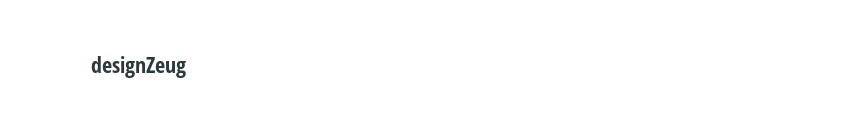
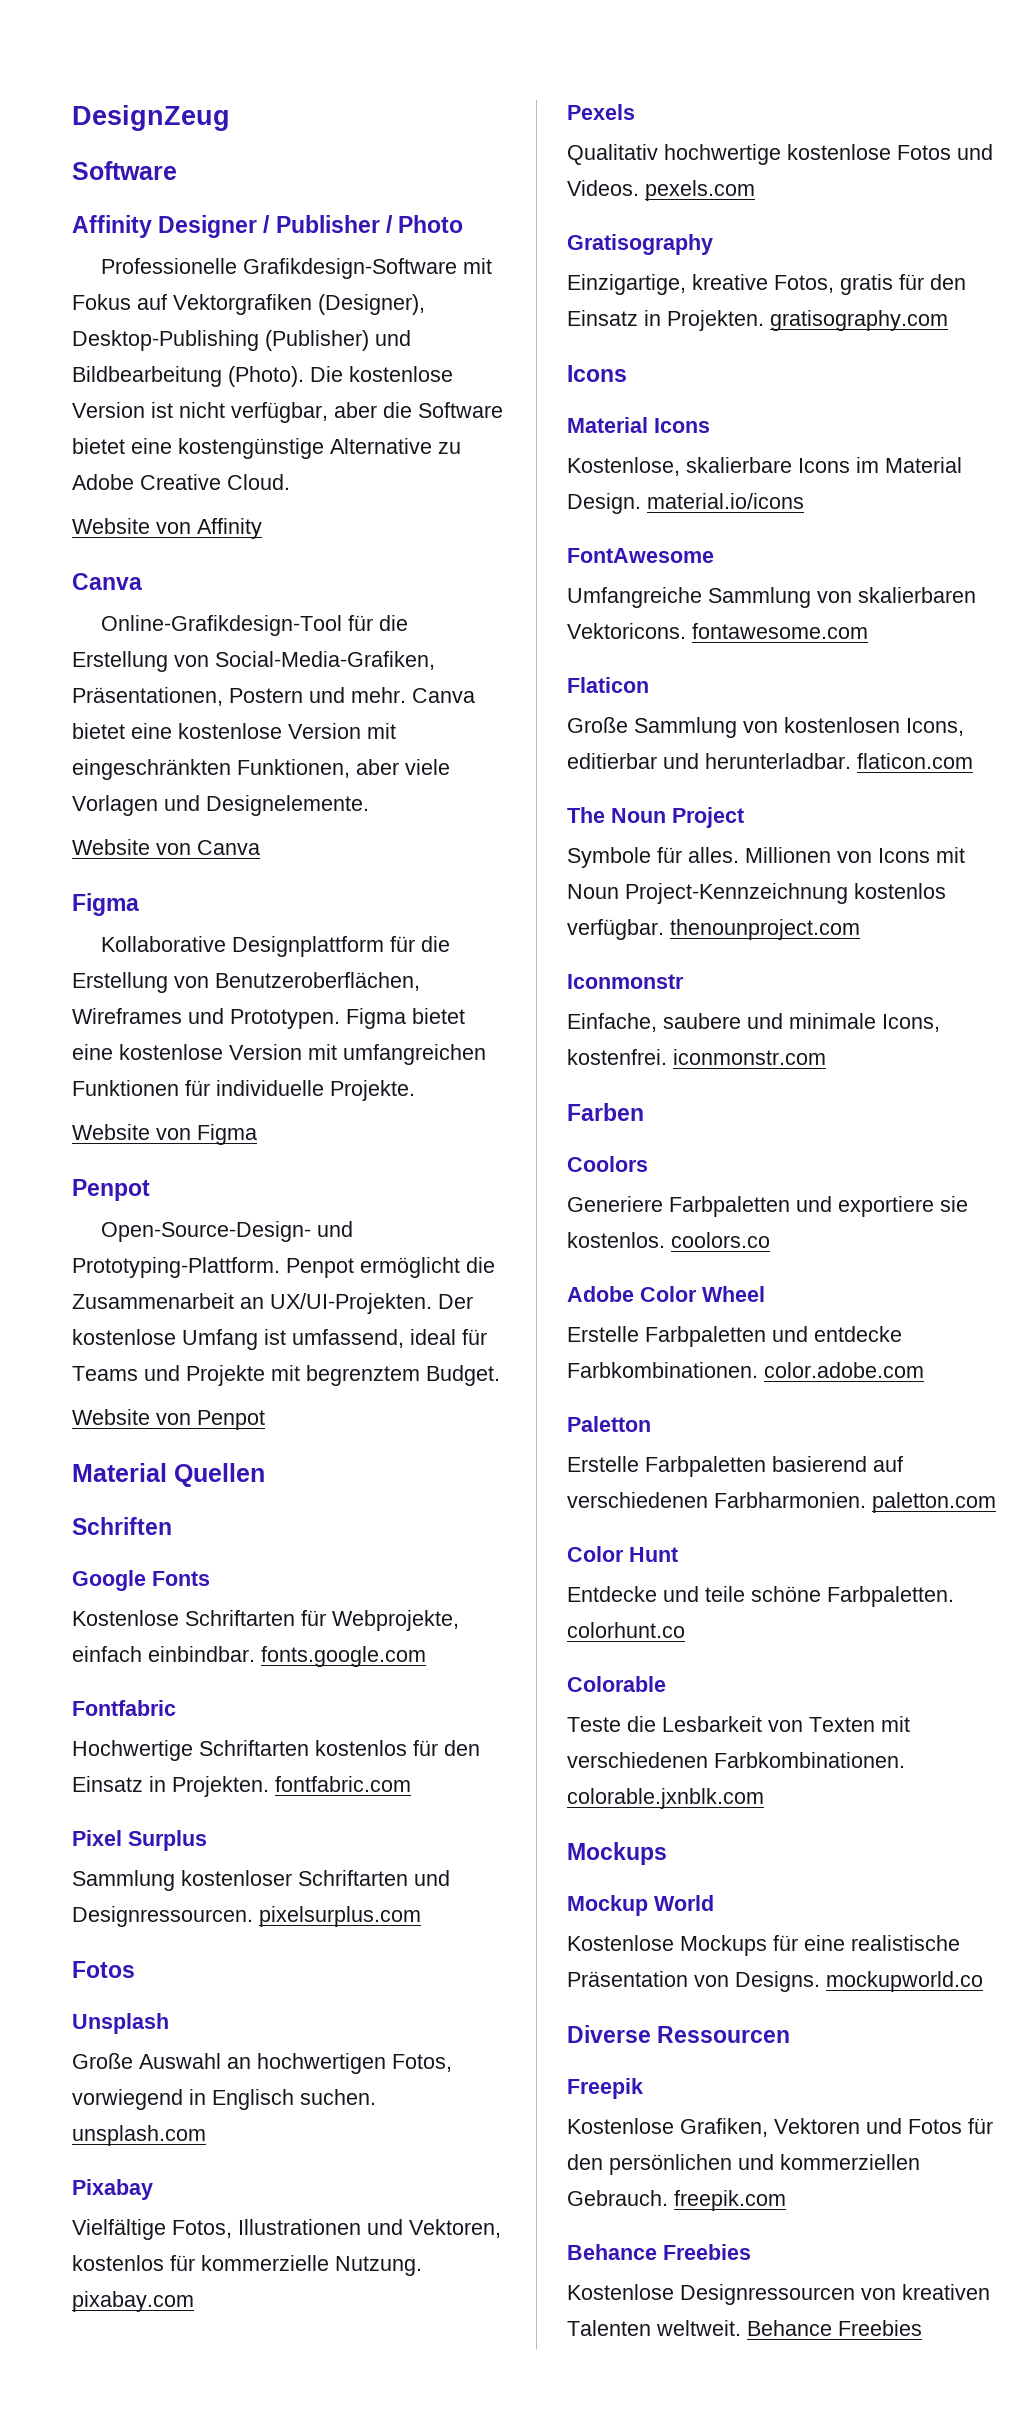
[91,56,186,78] designZeug -> [72,105,230,131] [72,161,177,180] [72,215,464,238] [101,258,493,279] [72,294,425,315] [72,330,411,351] [72,366,453,387] [72,402,503,423] [72,438,461,459] [72,474,290,490] [72,518,262,539] [72,573,142,590] [101,615,409,636] [72,651,435,672] [72,687,475,706] [72,723,396,739] [72,759,450,780] [72,795,369,816] [72,839,260,855] [72,893,139,916] [101,936,451,957] [72,972,420,993] [72,1008,465,1029] [72,1044,486,1065] [72,1080,415,1101] [72,1124,257,1145] [72,1179,150,1201] [101,1221,354,1242] [72,1257,495,1278] [72,1293,473,1314] [72,1329,487,1350] [72,1365,500,1386] [72,1409,265,1430] [72,1463,265,1487] [72,1517,172,1535] [72,1570,210,1591] [72,1610,459,1631] [72,1646,426,1667] [72,1700,176,1716] [72,1740,480,1761] [72,1776,411,1797] [72,1830,207,1851] [72,1870,450,1891] [72,1906,421,1927] [72,1961,135,1978] [72,2013,169,2034] [72,2053,452,2074] [72,2089,376,2110] [72,2125,206,2146] [72,2179,153,2200] [72,2219,501,2240] [72,2255,422,2276] [72,2291,194,2312] [567,104,635,120] [567,144,993,165] [567,180,755,201] [567,234,713,255] [567,274,966,295] [567,310,948,331] [567,365,627,382] [567,417,710,433] [567,457,962,476] [567,493,804,514] [567,548,714,563] [567,587,976,608] [567,623,868,639] [567,677,649,693] [567,717,964,738] [567,753,973,769] [567,807,744,828] [567,847,965,868] [567,883,946,904] [567,919,860,940] [567,974,684,989] [567,1013,940,1032] [567,1049,826,1065] [567,1103,644,1121] [567,1156,648,1172] [567,1196,968,1217] [567,1232,770,1248] [567,1286,765,1302] [567,1326,902,1347] [567,1362,924,1378] [567,1416,651,1432] [567,1456,903,1477] [567,1492,996,1513] [567,1546,678,1562] [567,1586,954,1607] [567,1622,685,1638] [567,1676,666,1692] [567,1716,910,1732] [567,1752,905,1768] [567,1788,764,1809] [567,1842,667,1865] [567,1895,714,1916] [567,1935,960,1956] [567,1971,983,1992] [567,2025,791,2043] [567,2078,643,2099] [567,2118,993,2137] [567,2154,920,2175] [567,2190,786,2211] [567,2244,751,2260] [567,2284,990,2305] [567,2320,922,2336] DesignZeug // Software // Affinity Designer / Publisher / Photo // Professionelle Grafikdesign-Software mit Fokus auf Vektorgrafiken (Designer), Desktop-Publishing (Publisher) und Bildbearbeitung (Photo). Die kostenlose Version ist nicht verfügbar, aber die Software bietet eine kostengünstige Alternative zu Adobe Creative Cloud. // Website von Affinity // Canva // Online-Grafikdesign-Tool für die Erstellung von Social-Media-Grafiken, Präsentationen, Postern und mehr. Canva bietet eine kostenlose Version mit eingeschränkten Funktionen, aber viele Vorlagen und Designelemente. // Website von Canva // Figma // Kollaborative Designplattform für die Erstellung von Benutzeroberflächen, Wireframes und Prototypen. Figma bietet eine kostenlose Version mit umfangreichen Funktionen für individuelle Projekte. // Website von Figma // Penpot // Open-Source-Design- und Prototyping-Plattform. Penpot ermöglicht die Zusammenarbeit an UX/UI-Projekten. Der kostenlose Umfang ist umfassend, ideal für Teams und Projekte mit begrenztem Budget. // Website von Penpot // Material Quellen // Schriften // Google Fonts // Kostenlose Schriftarten für Webprojekte, einfach einbindbar. fonts.google.com // Fontfabric // Hochwertige Schriftarten kostenlos für den Einsatz in Projekten. fontfabric.com // Pixel Surplus // Sammlung kostenloser Schriftarten und Designressourcen. pixelsurplus.com // Fotos // Unsplash // Große Auswahl an hochwertigen Fotos, vorwiegend in Englisch suchen. unsplash.com // Pixabay // Vielfältige Fotos, Illustrationen und Vektoren, kostenlos für kommerzielle Nutzung. pixabay.com // Pexels // Qualitativ hochwertige kostenlose Fotos und Videos. pexels.com // Gratisography // Einzigartige, kreative Fotos, gratis für den Einsatz in Projekten. gratisography.com // Icons // Material Icons // Kostenlose, skalierbare Icons im Material Design. material.io/icons // FontAwesome // Umfangreiche Sammlung von skalierbaren Vektoricons. fontawesome.com // Flaticon // Große Sammlung von kostenlosen Icons, editierbar und herunterladbar. flaticon.com // The Noun Project // Symbole für alles. Millionen von Icons mit Noun Project-Kennzeichnung kostenlos verfügbar. thenounproject.com // Iconmonstr // Einfache, saubere und minimale Icons, kostenfrei. iconmonstr.com // Farben // Coolors // Generiere Farbpaletten und exportiere sie kostenlos. coolors.co // Adobe Color Wheel // Erstelle Farbpaletten und entdecke Farbkombinationen. color.adobe.com // Paletton // Erstelle Farbpaletten basierend auf verschiedenen Farbharmonien. paletton.com // Color Hunt // Entdecke und teile schöne Farbpaletten. colorhunt.co // Colorable // Teste die Lesbarkeit von Texten mit verschiedenen Farbkombinationen. colorable.jxnblk.com // Mockups // Mockup World // Kostenlose Mockups für eine realistische Präsentation von Designs. mockupworld.co // Diverse Ressourcen // Freepik // Kostenlose Grafiken, Vektoren und Fotos für den persönlichen und kommerziellen Gebrauch. freepik.com // Behance Freebies // Kostenlose Designressourcen von kreativen Talenten weltweit. Behance Freebies

